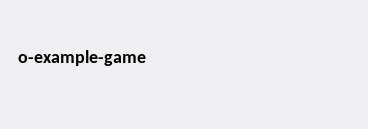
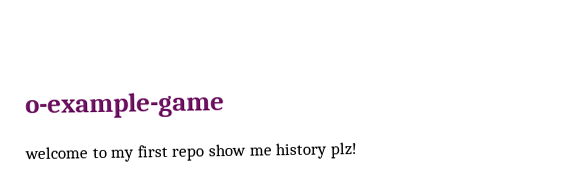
(146, 58) none -> [24,141,357,162] // welcome to my first repo show me history plz!

